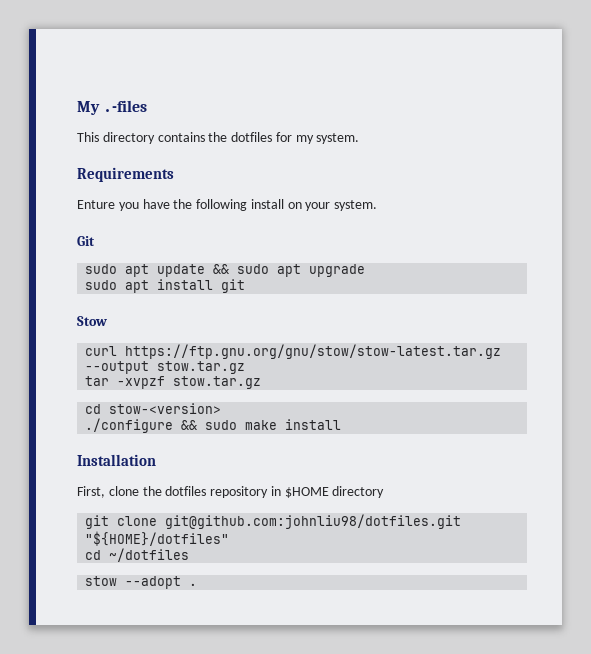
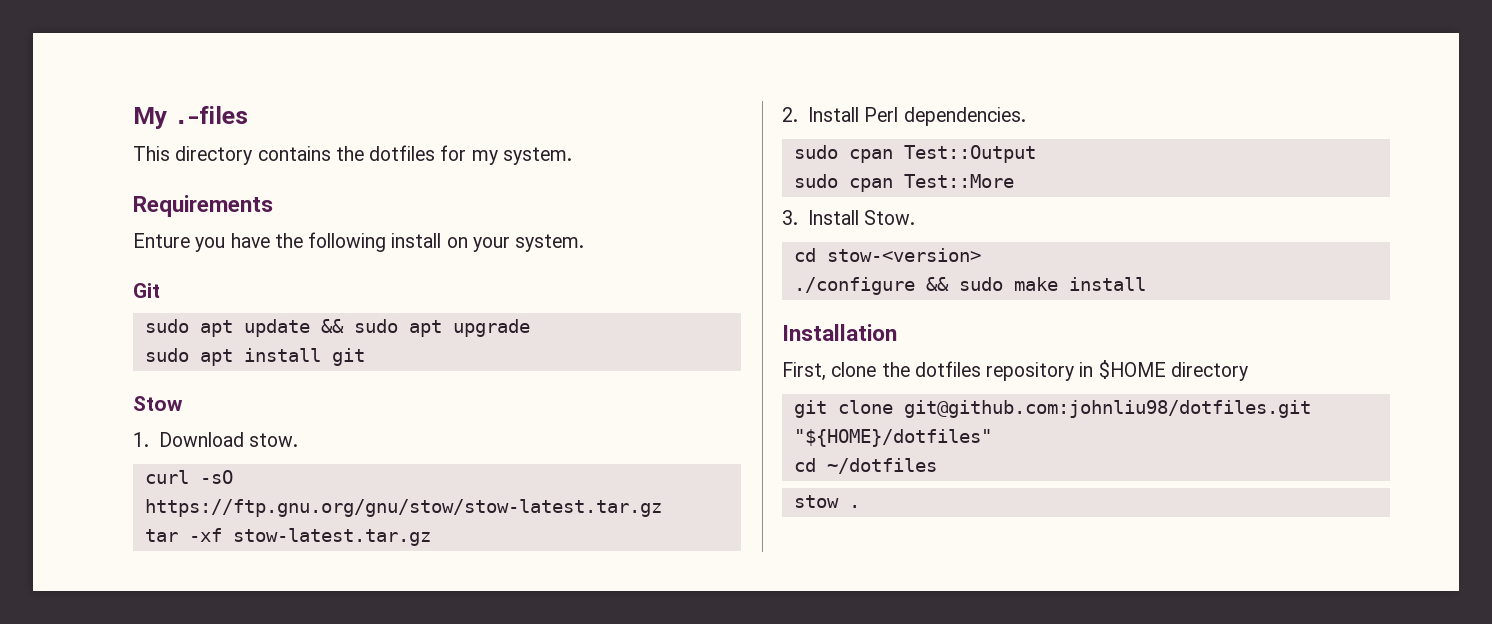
(107, 321) none -> [133,432,299,447] // 1. Download stow.
(118, 351) none -> [199,470,233,484] -sO
[85,361,246,374] --output stow.tar.gz -> (662, 508) none
[117,376,262,389] -xvpzf stow.tar.gz -> [188,528,431,546] [782,107,1026,126] [793,145,1036,163] [793,174,1014,192] [782,210,916,225] -xf stow-latest.tar.gz // 2. Install Perl dependencies. // sudo cpan Test::Output // sudo cpan Test::More // 3. Install Stow.
[125,576,182,589] --adopt -> (839, 501) none

